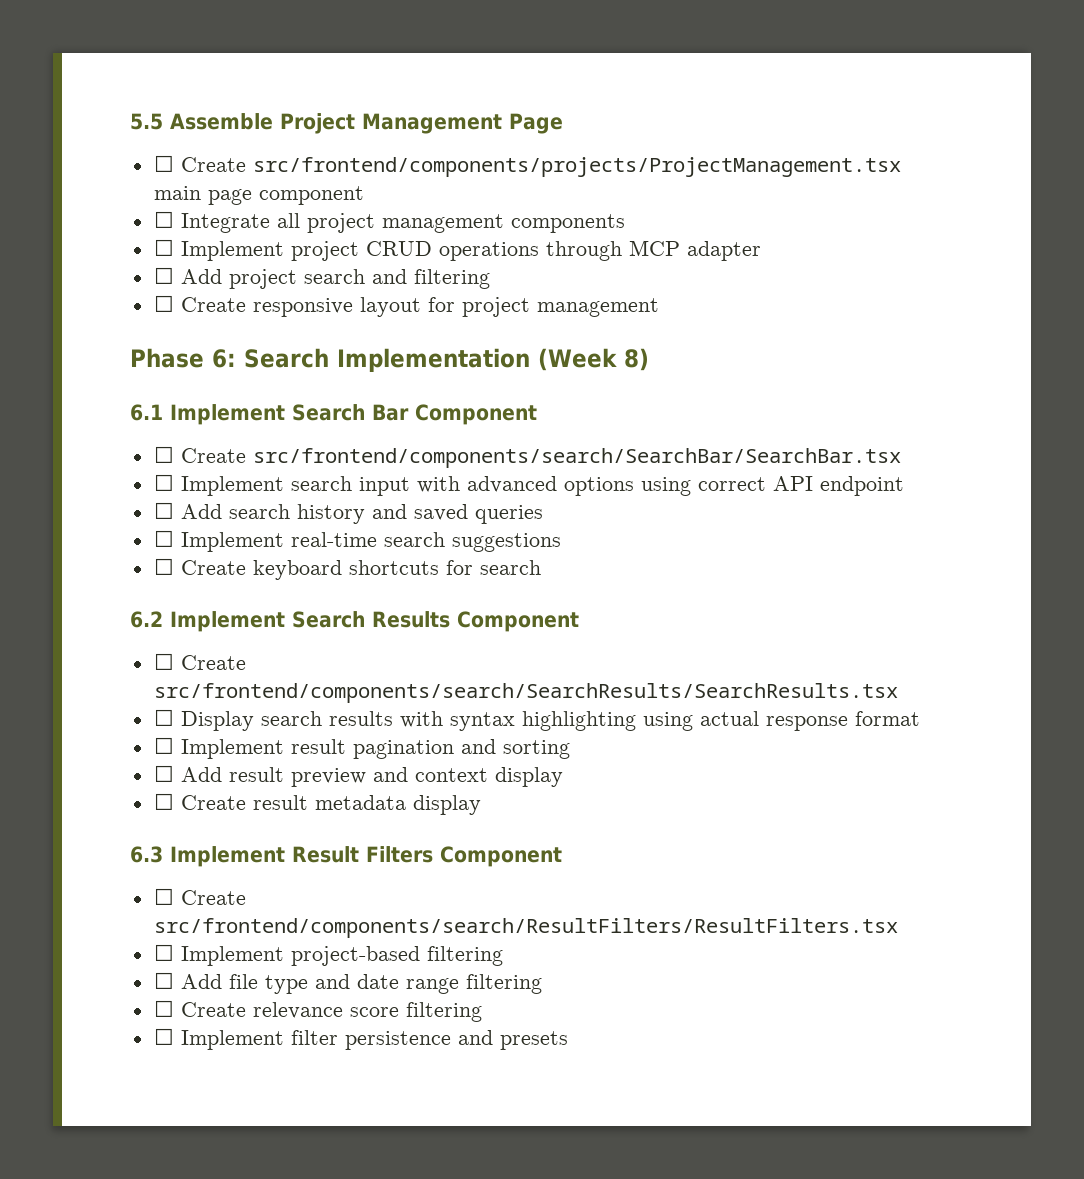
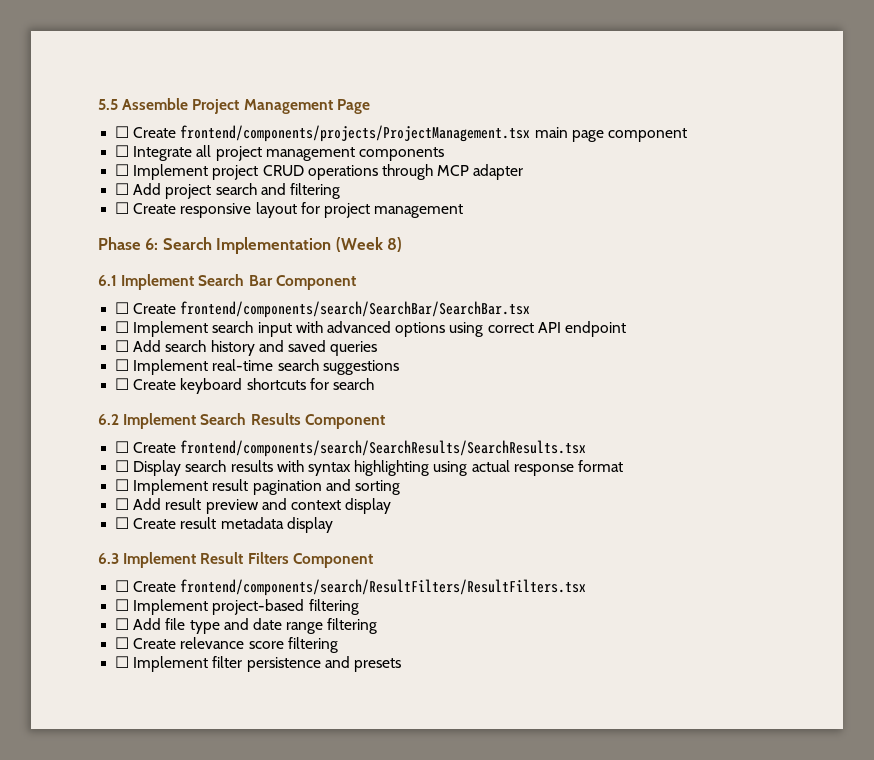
[252,157,901,177] src/frontend/components/projects/ProjectManagement.tsx -> [180,125,531,142] frontend/components/projects/ProjectManagement.tsx
[252,448,901,468] src/frontend/components/search/SearchBar/SearchBar.tsx -> [180,301,531,318] frontend/components/search/SearchBar/SearchBar.tsx
[153,683,898,703] src/frontend/components/search/SearchResults/SearchResults.tsx -> [180,440,587,457] frontend/components/search/SearchResults/SearchResults.tsx
[153,918,898,938] src/frontend/components/search/ResultFilters/ResultFilters.tsx -> [180,579,587,596] frontend/components/search/ResultFilters/ResultFilters.tsx

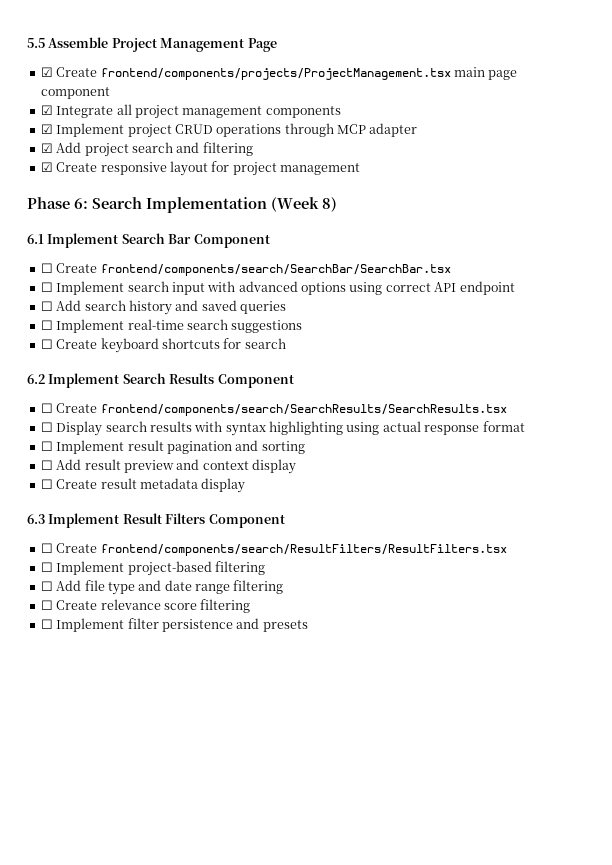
[115,126,130,138] ☐ -> [40,67,53,77] ☑
[115,145,130,157] ☐ -> [40,105,53,115] ☑
[115,164,130,176] ☐ -> [40,124,53,134] ☑
[115,183,130,195] ☐ -> [40,143,53,153] ☑
[115,202,130,214] ☐ -> [40,162,53,172] ☑

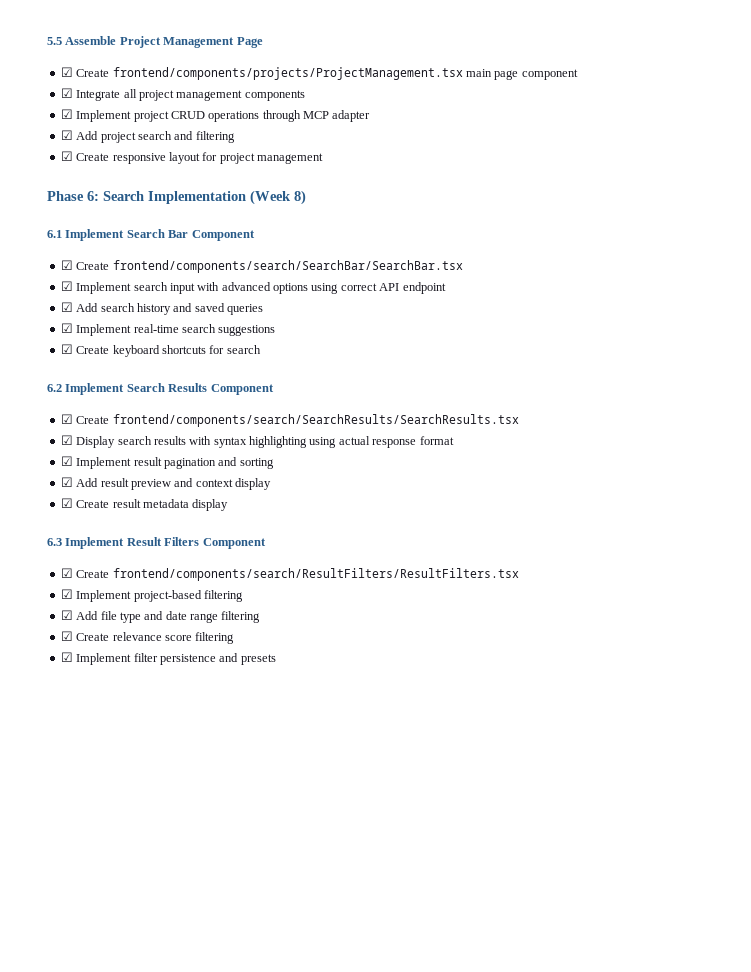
[40,263,53,273] ☐ -> [60,260,73,270] ☑
[40,282,53,292] ☐ -> [60,281,73,291] ☑
[40,301,53,311] ☐ -> [60,302,73,312] ☑
[40,320,53,330] ☐ -> [60,323,73,333] ☑
[40,339,53,349] ☐ -> [60,344,73,354] ☑
[40,403,53,413] ☐ -> [60,414,73,424] ☑
[40,422,53,432] ☐ -> [60,435,73,445] ☑
[40,441,53,451] ☐ -> [60,456,73,466] ☑
[40,460,53,470] ☐ -> [60,477,73,487] ☑
[40,479,53,489] ☐ -> [60,498,73,508] ☑
[40,543,53,553] ☐ -> [60,568,73,578] ☑
[40,562,53,572] ☐ -> [60,589,73,599] ☑
[40,581,53,591] ☐ -> [60,610,73,620] ☑
[40,600,53,610] ☐ -> [60,631,73,641] ☑
[40,619,53,629] ☐ -> [60,652,73,662] ☑

